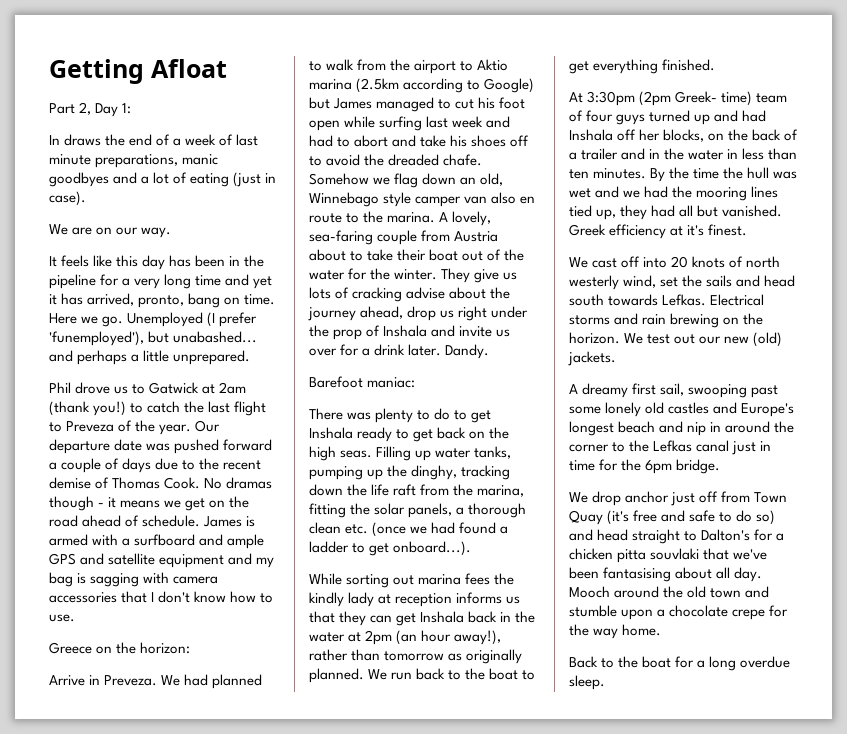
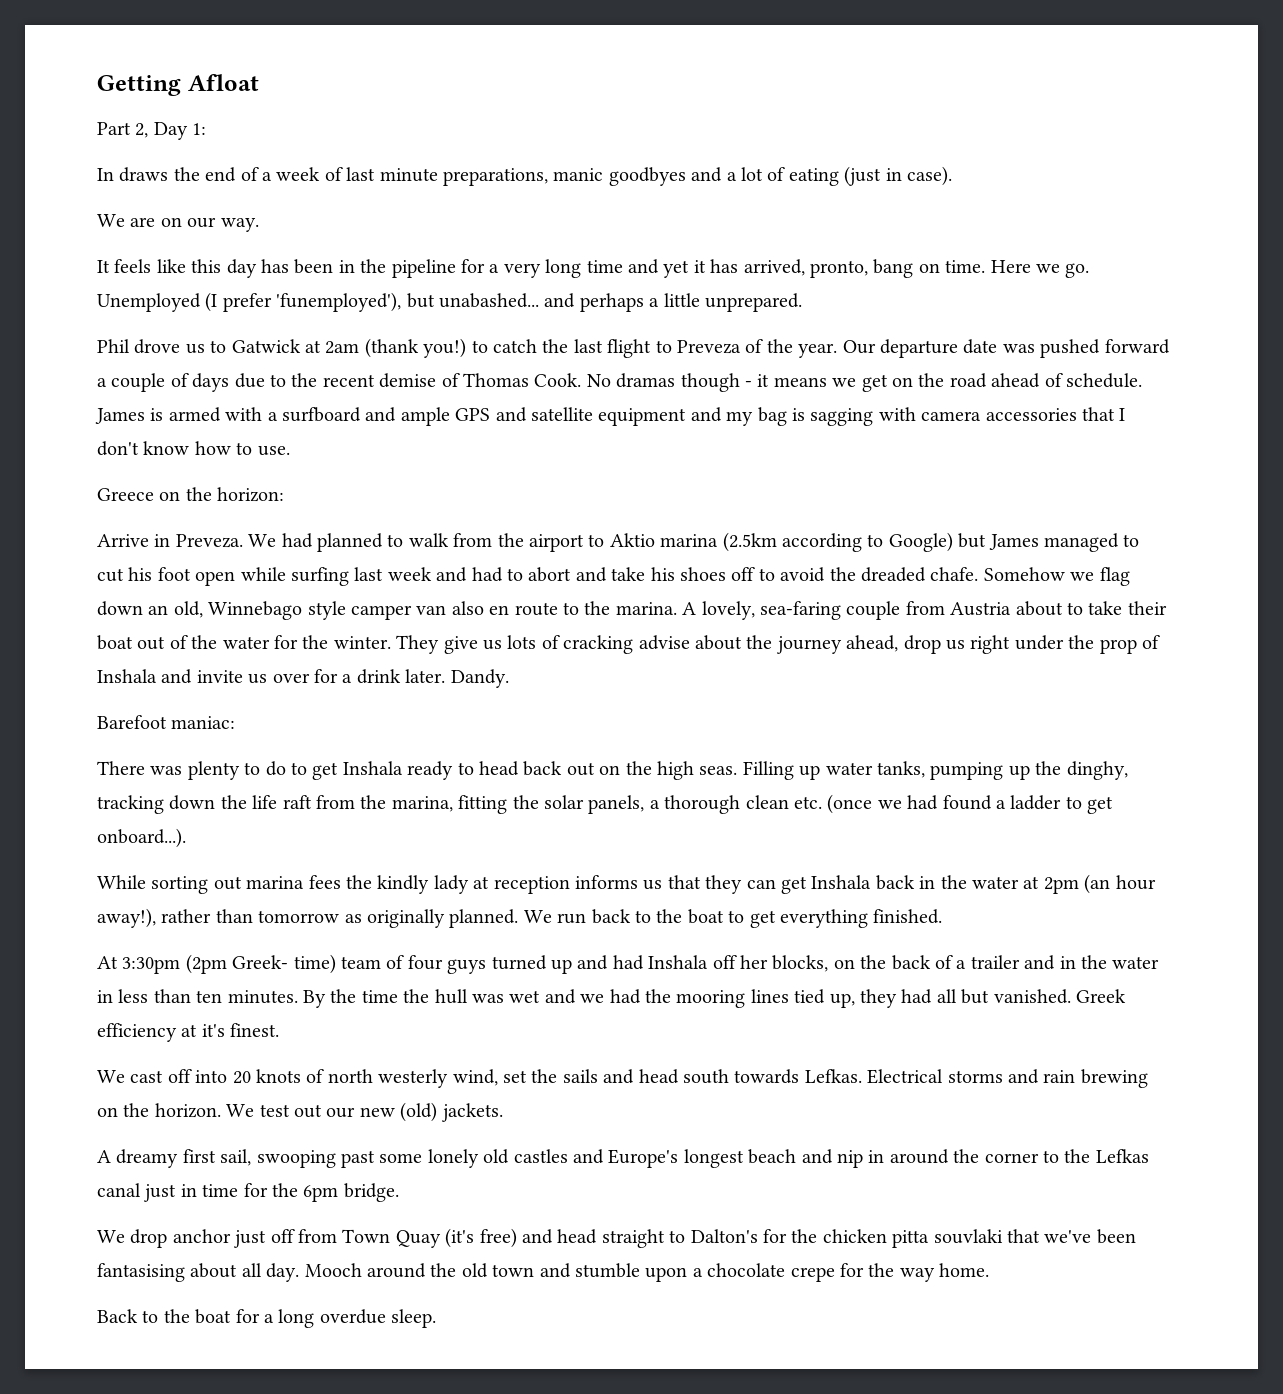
[413,427,467,442] get back -> [479,761,595,776] head back out
[633,510,776,525] free and safe to do so) -> [479,1228,517,1248] free)
[776,533,785,541] a -> [791,1229,818,1243] the

